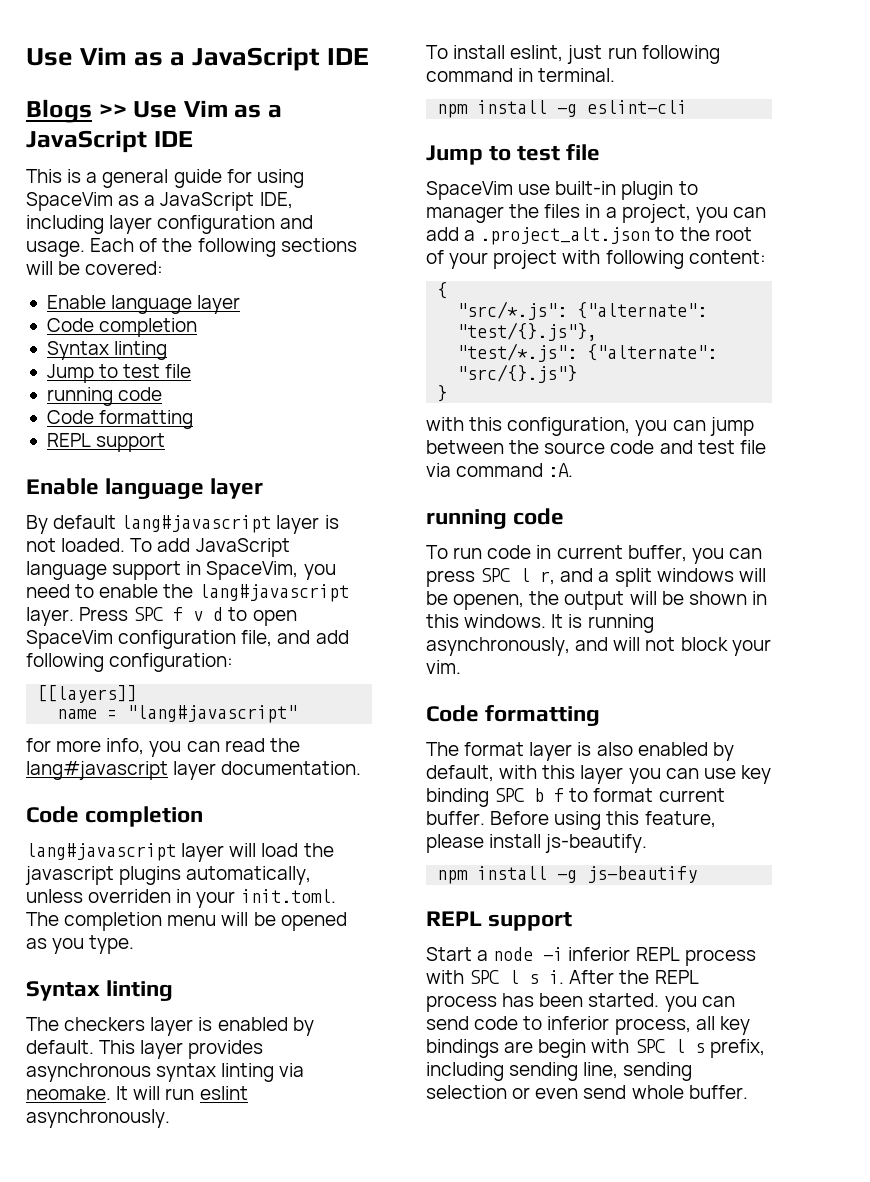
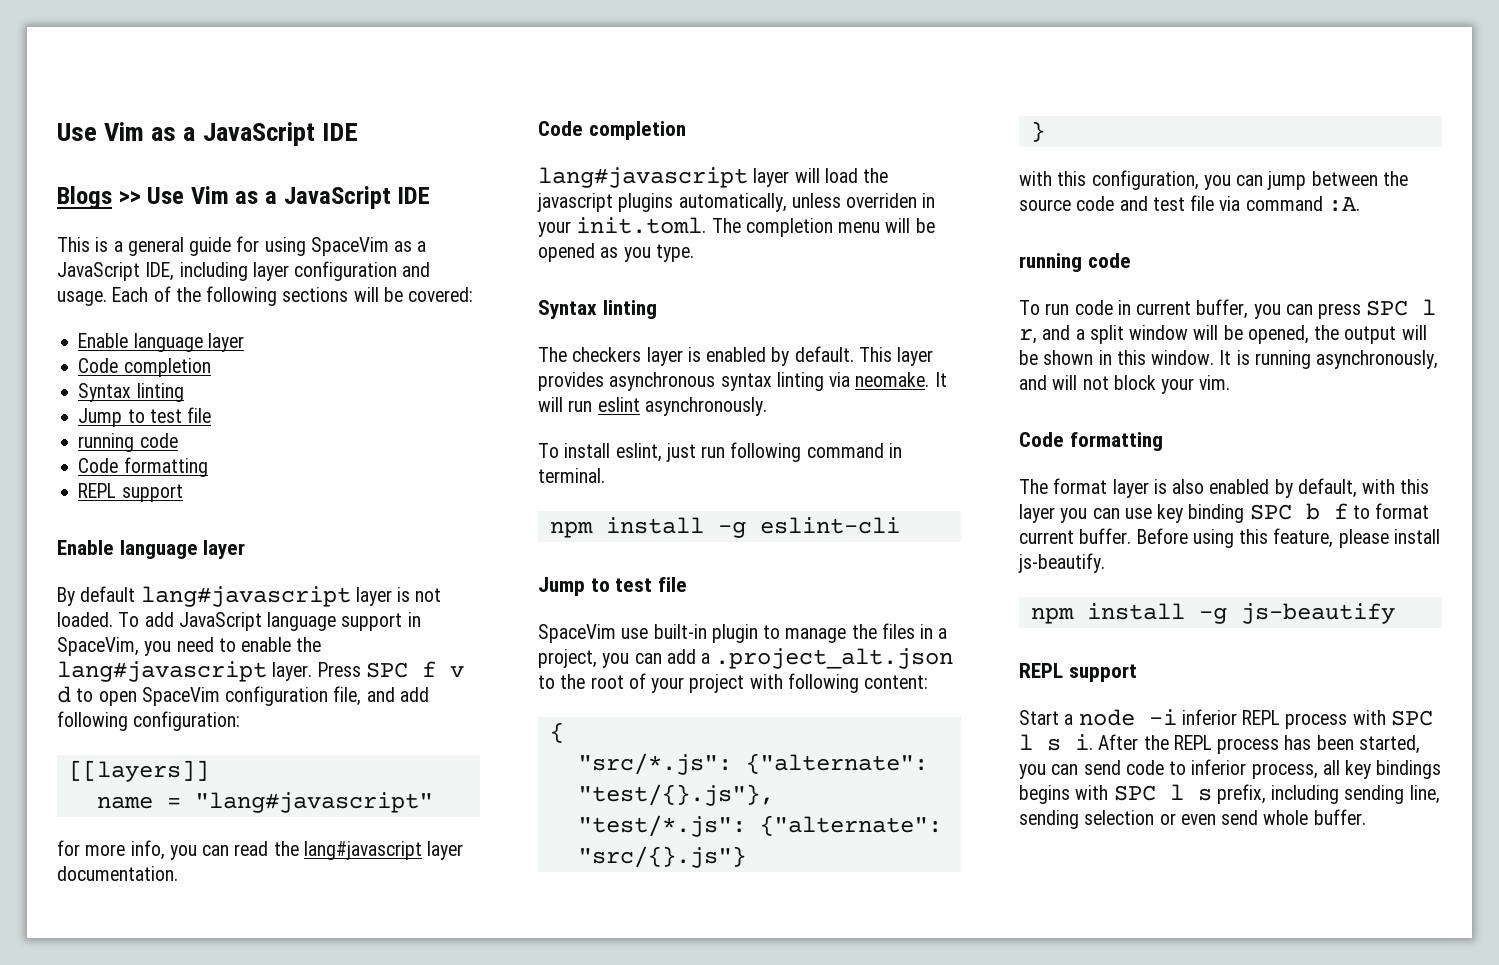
[426,206,504,223] manager -> [785,628,847,643] manage
[656,568,766,582] [426,591,525,610] windows will be openen, -> [1129,325,1309,344] window will be opened,
[464,614,547,628] windows. -> [1151,350,1215,365] window.
[588,993,660,1007] started. -> [1358,735,1420,754] started,
[504,1039,587,1058] are begin -> [1019,785,1070,804] begins

